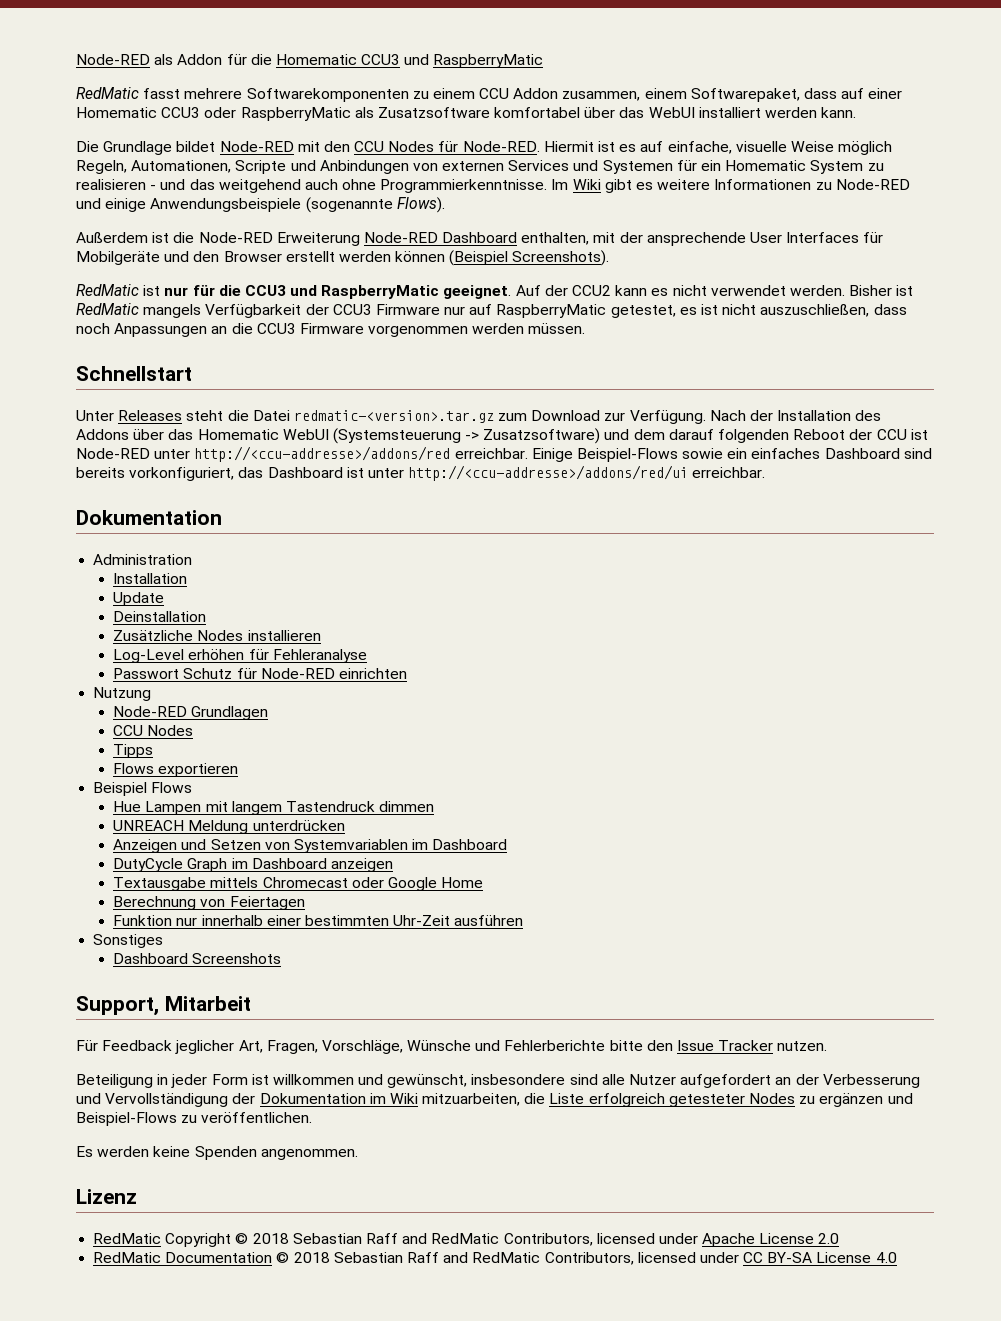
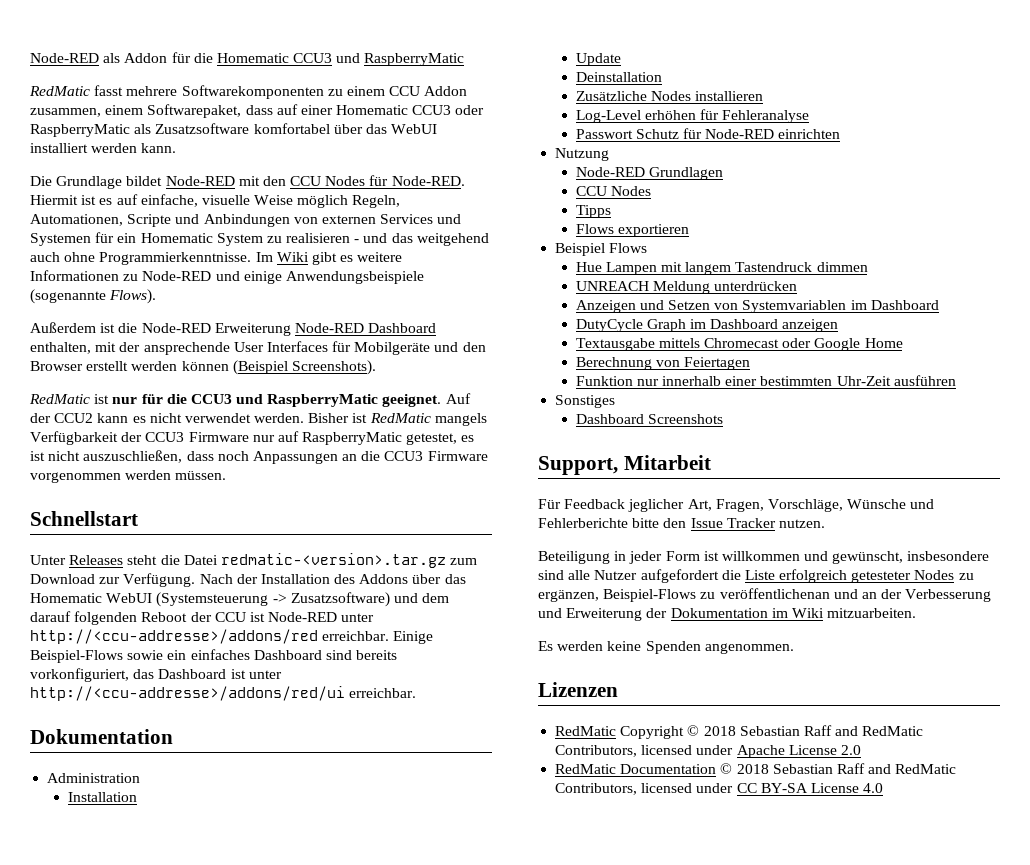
[775,1074,920,1088] [76,1093,521,1107] an der Verbesserung und Vervollständigung der Dokumentation im Wiki mitzuarbeiten, -> (719, 576) none
[819,1093,913,1107] [76,1112,313,1126] ergänzen und Beispiel-Flows zu veröffentlichen. -> [538,588,992,602] [538,608,917,621] ergänzen, Beispiel-Flows zu veröffentlichenan und an der Verbesserung und Erweiterung der Dokumentation im Wiki mitzuarbeiten.
[76,1189,137,1204] Lizenz -> [538,682,618,697] Lizenzen

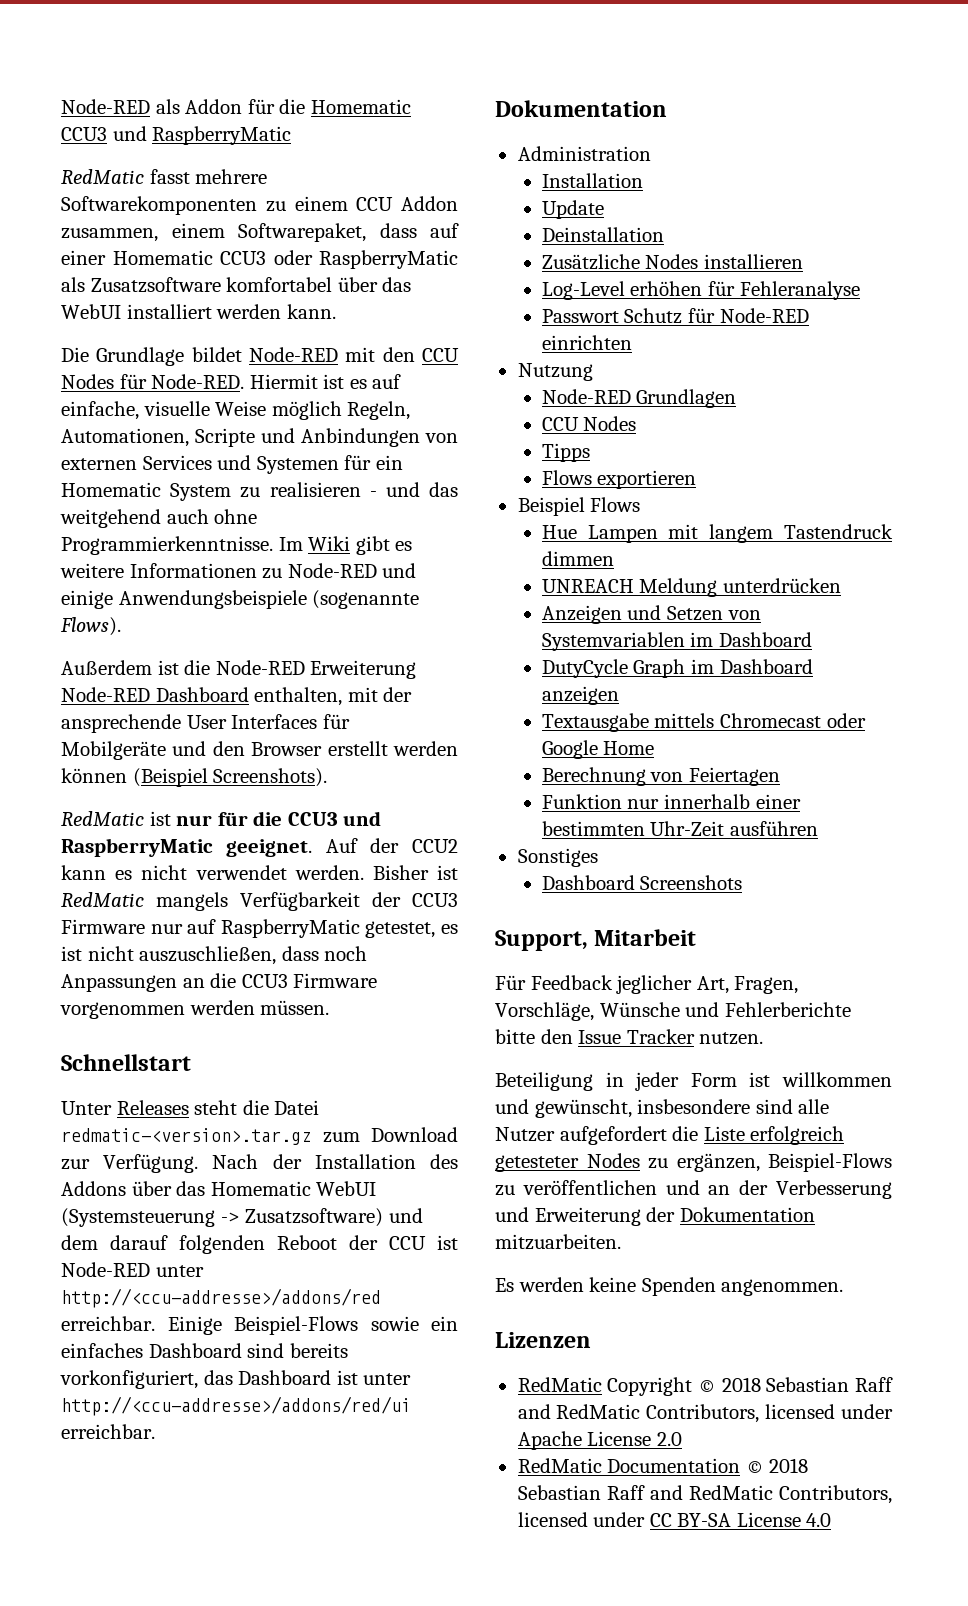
[719,588,830,599] veröffentlichenan -> [522,1180,657,1195] veröffentlichen
[771,608,824,618] im Wiki -> (815, 1214) none

